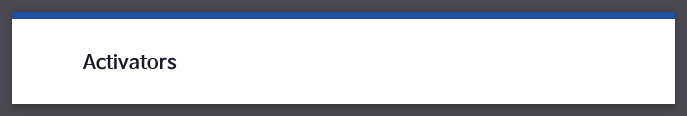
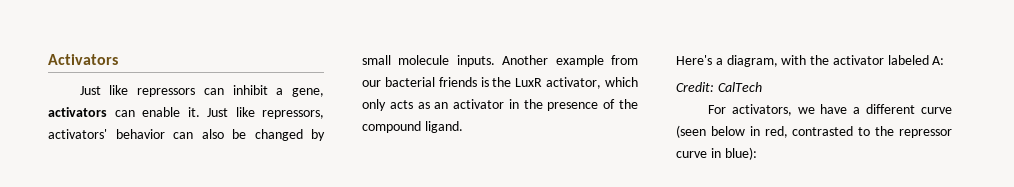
(177, 62) none -> [79,85,324,97] [48,107,324,119] [48,129,325,141] [362,55,638,67] [362,77,638,89] [362,99,638,111] [362,121,463,133] [676,55,945,67] [676,82,762,92] [707,104,952,116] [676,125,952,138] [676,147,757,160] // Just like repressors can inhibit a gene, activators can enable it. Just like repressors, activators' behavior can also be changed by small molecule inputs. Another example from our bacterial friends is the LuxR activator, which only acts as an activator in the presence of the compound ligand. // Here's a diagram, with the activator labeled A: // Credit: CalTech // For activators, we have a different curve (seen below in red, contrasted to the repressor curve in blue):

